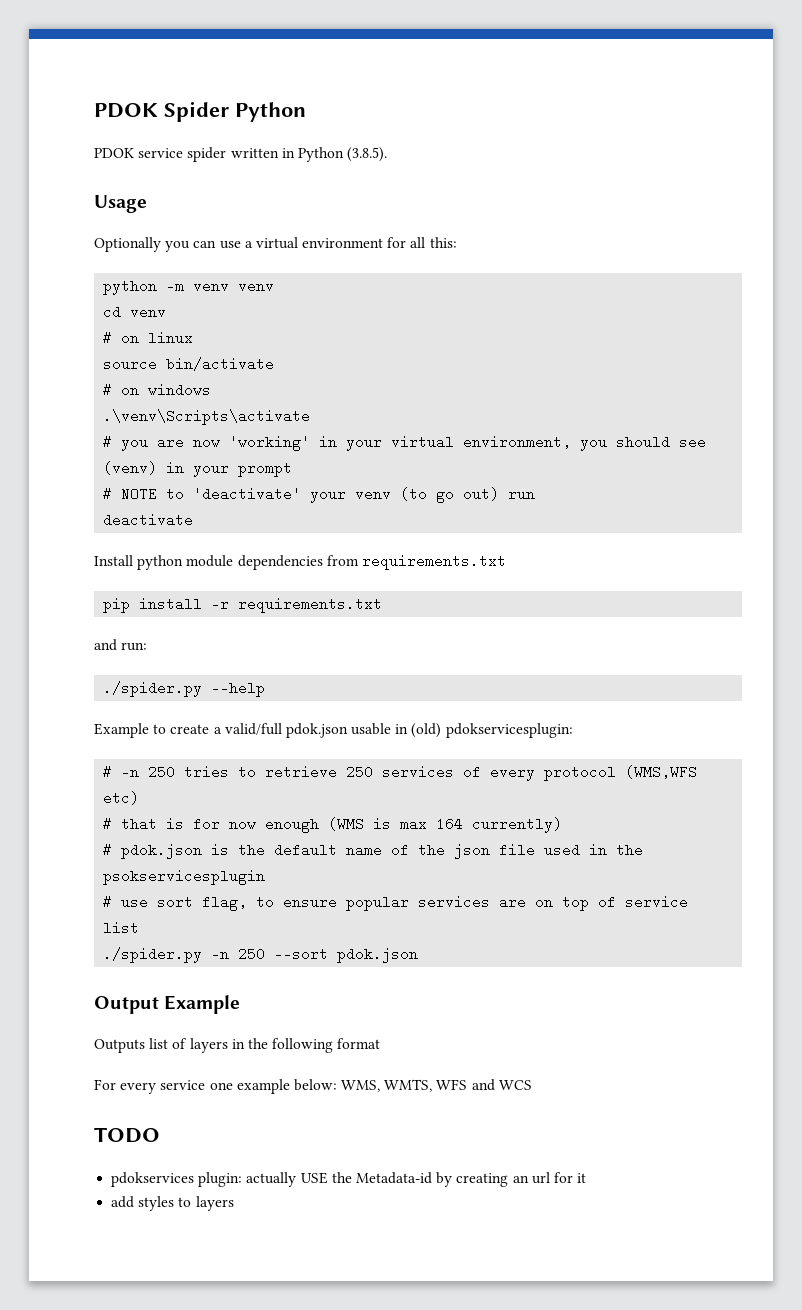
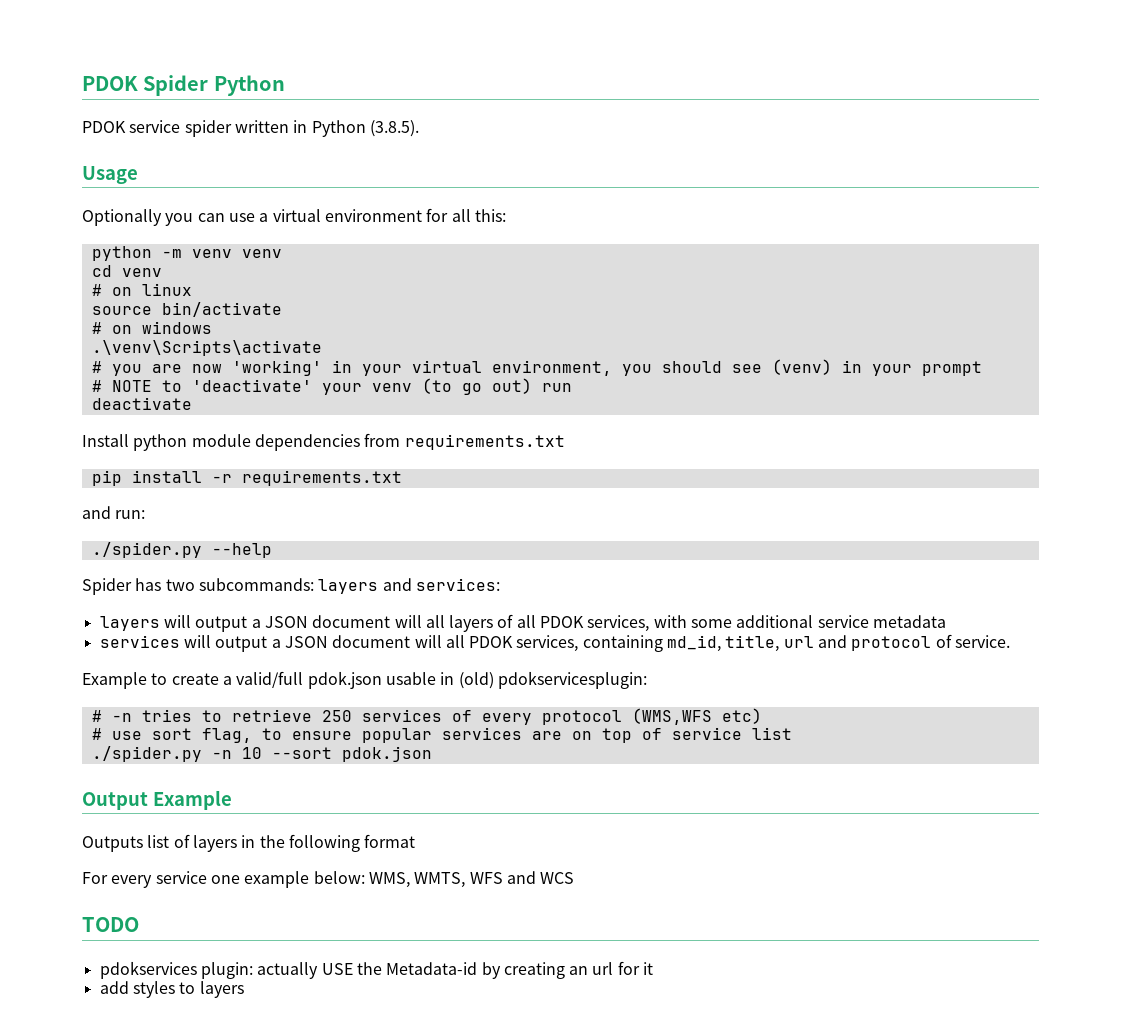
(266, 689) none -> [82,578,500,595] [99,614,947,632] [99,634,1011,652] // Spider has two subcommands: layers and services: // layers will output a JSON document will all layers of all PDOK services, with some additional service metadata // services will output a JSON document will all PDOK services, containing md_id, title, url and protocol of service.
[148,765,176,779] 250 -> (132, 717) none
[103,817,563,833] [103,843,644,859] [103,869,266,885] // # that is for now enough (WMS is max 164 currently) // # pdok.json is the default name of the json file used in the psokservicesplugin -> (762, 716) none
[238,947,266,961] 250 -> [241,747,262,759] 10

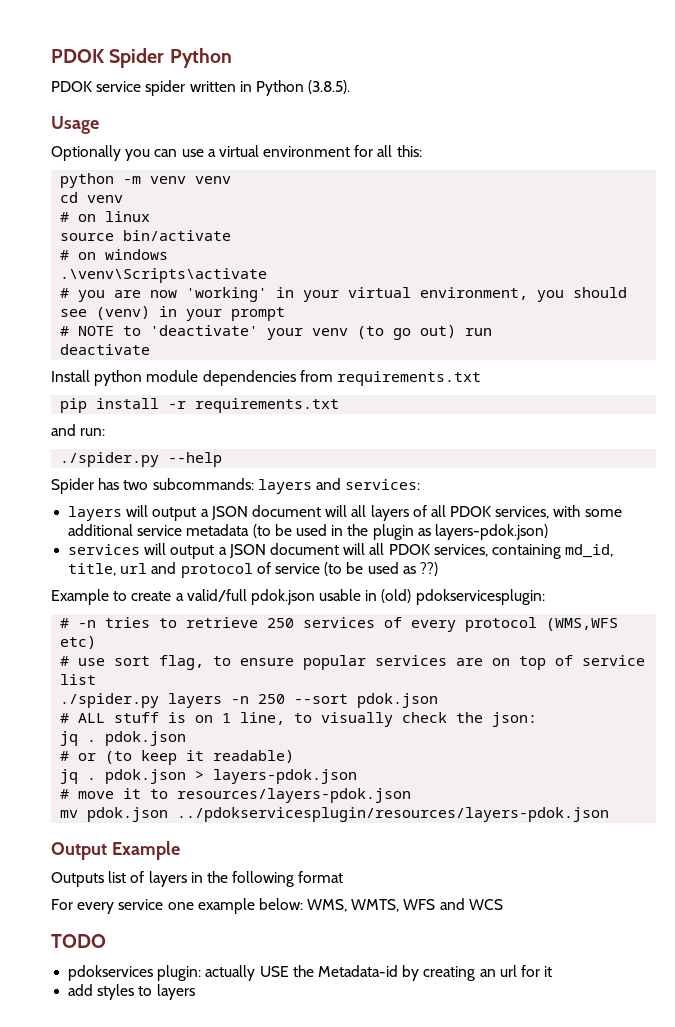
(947, 621) none -> [252,524,548,540] (to be used in the plugin as layers-pdok.json)
[955,635,1011,648] service. -> [274,562,438,576] service (to be used as ??)
[211,747,262,759] -n 10 -> [168,693,286,708] layers -n 250
(432, 754) none -> [60,712,538,727] [60,731,187,746] [60,750,295,765] [60,769,358,784] [60,788,412,803] [60,807,610,822] // # ALL stuff is on 1 line, to visually check the json: // jq . pdok.json // # or (to keep it readable) // jq . pdok.json > layers-pdok.json // # move it to resources/layers-pdok.json // mv pdok.json ../pdokservicesplugin/resources/layers-pdok.json

